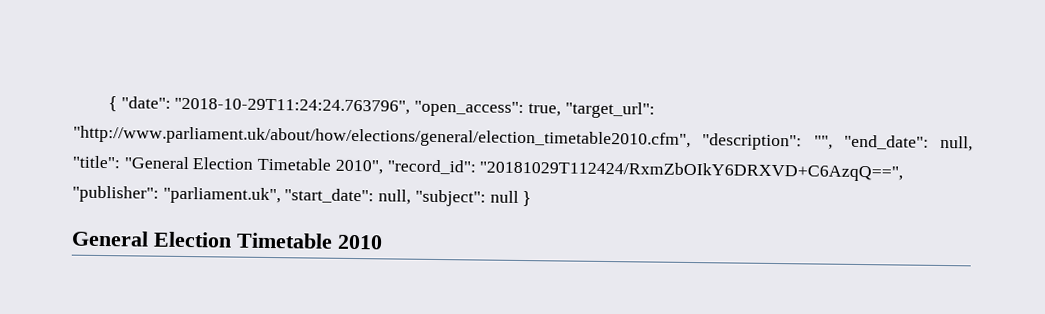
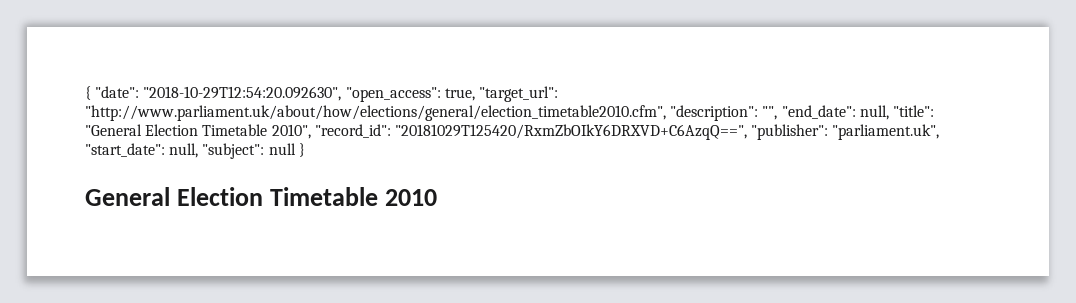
[174,97,411,115] "2018-10-29T11:24:24.763796", -> [143,86,342,101] "2018-10-29T12:54:20.092630",
[479,160,904,182] "20181029T112424/RxmZbOIkY6DRXVD+C6AzqQ==", -> [394,124,747,140] "20181029T125420/RxmZbOIkY6DRXVD+C6AzqQ==",

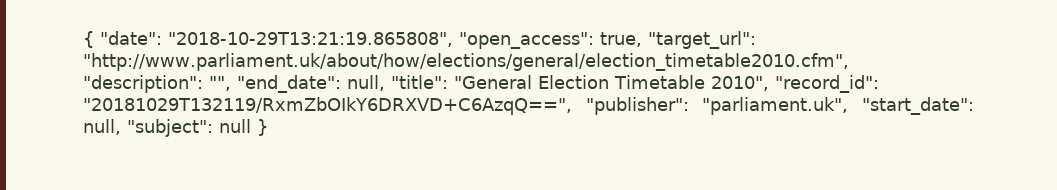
[143,86,342,101] "2018-10-29T12:54:20.092630", -> [168,32,453,47] "2018-10-29T13:21:19.865808",
[394,124,747,140] "20181029T125420/RxmZbOIkY6DRXVD+C6AzqQ==", -> [83,97,572,115] "20181029T132119/RxmZbOIkY6DRXVD+C6AzqQ==",
[85,187,437,206] // General Election Timetable 2010 -> (268, 127) none

